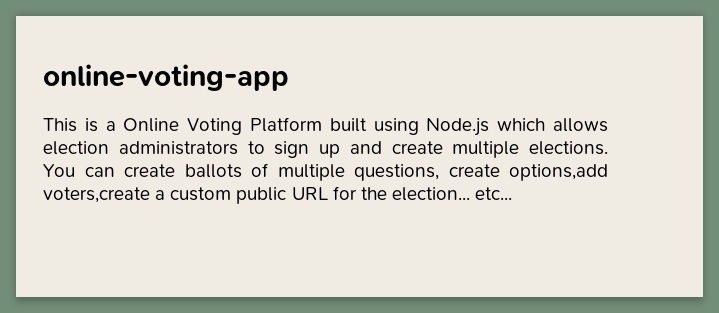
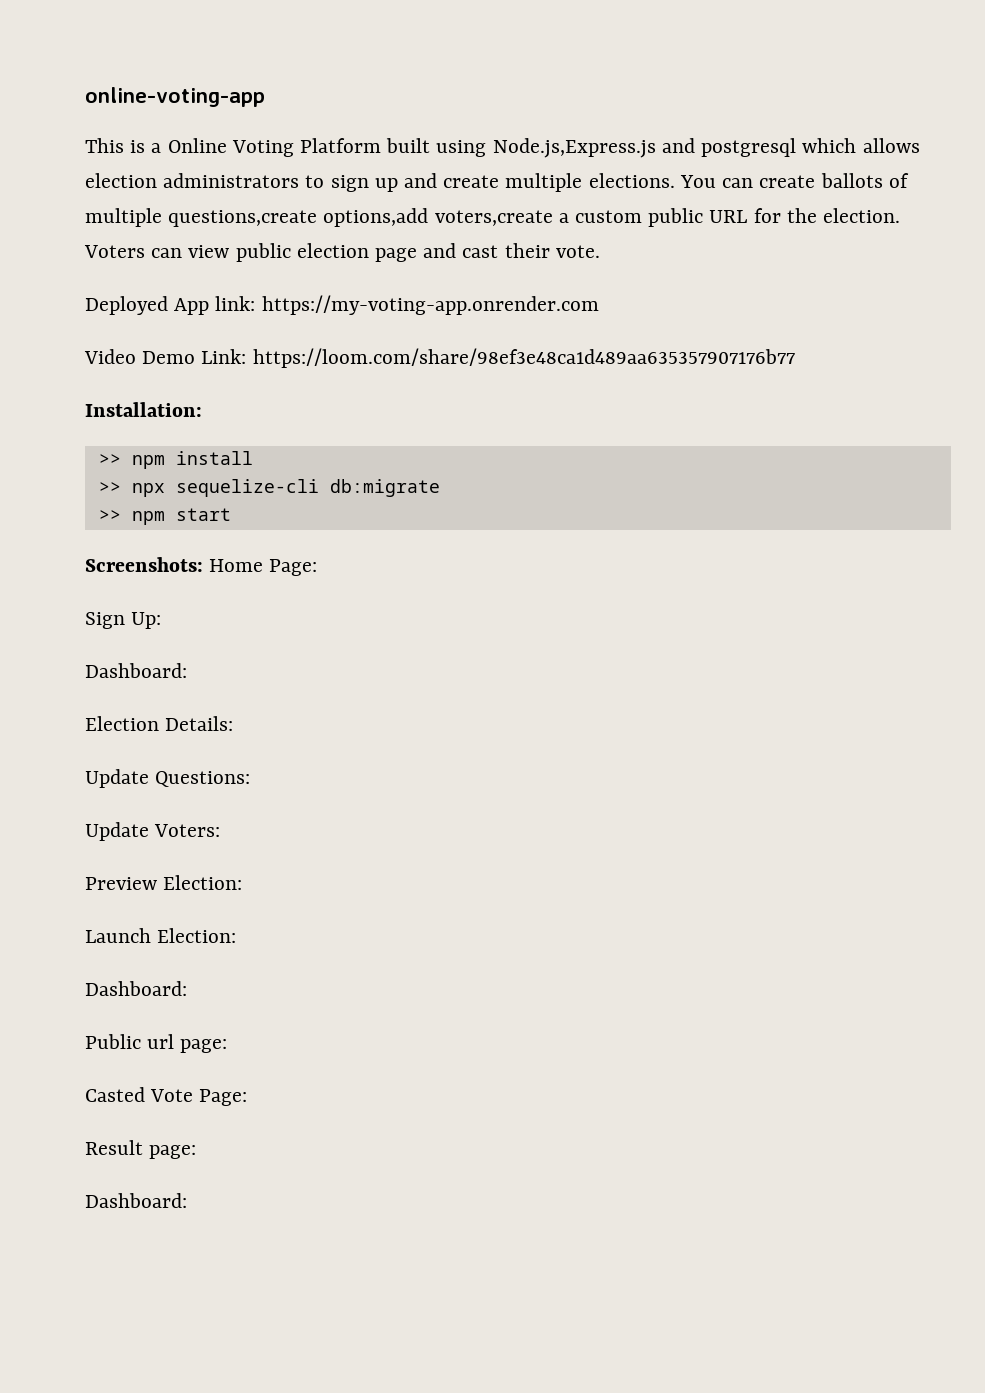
[426,118,490,136] Node.js -> [492,138,797,158] Node.js,Express.js and postgresql
[354,164,500,181] questions, create -> [168,210,318,227] questions,create
[391,187,513,201] election... etc... -> [823,208,901,223] [84,243,600,262] [85,295,599,315] [84,348,795,368] [85,402,202,417] [98,451,253,469] [98,479,440,497] [98,508,231,525] [85,557,318,576] [85,612,162,629] [85,663,187,678] [85,716,234,731] [85,769,251,788] [85,822,221,841] [85,875,243,890] [85,928,237,943] [85,981,187,996] [85,1034,228,1053] [85,1087,248,1106] [85,1140,197,1159] [85,1193,187,1208] election. Voters can view public election page and cast their vote. // Deployed App link: https://my-voting-app.onrender.com // Video Demo Link: https://loom.com/share/98ef3e48ca1d489aa635357907176b77 // Installation: // >> npm install // >> npx sequelize-cli db:migrate // >> npm start // Screenshots: Home Page: // Sign Up: // Dashboard: // Election Details: // Update Questions: // Update Voters: // Preview Election: // Launch Election: // Dashboard: // Public url page: // Casted Vote Page: // Result page: // Dashboard:

